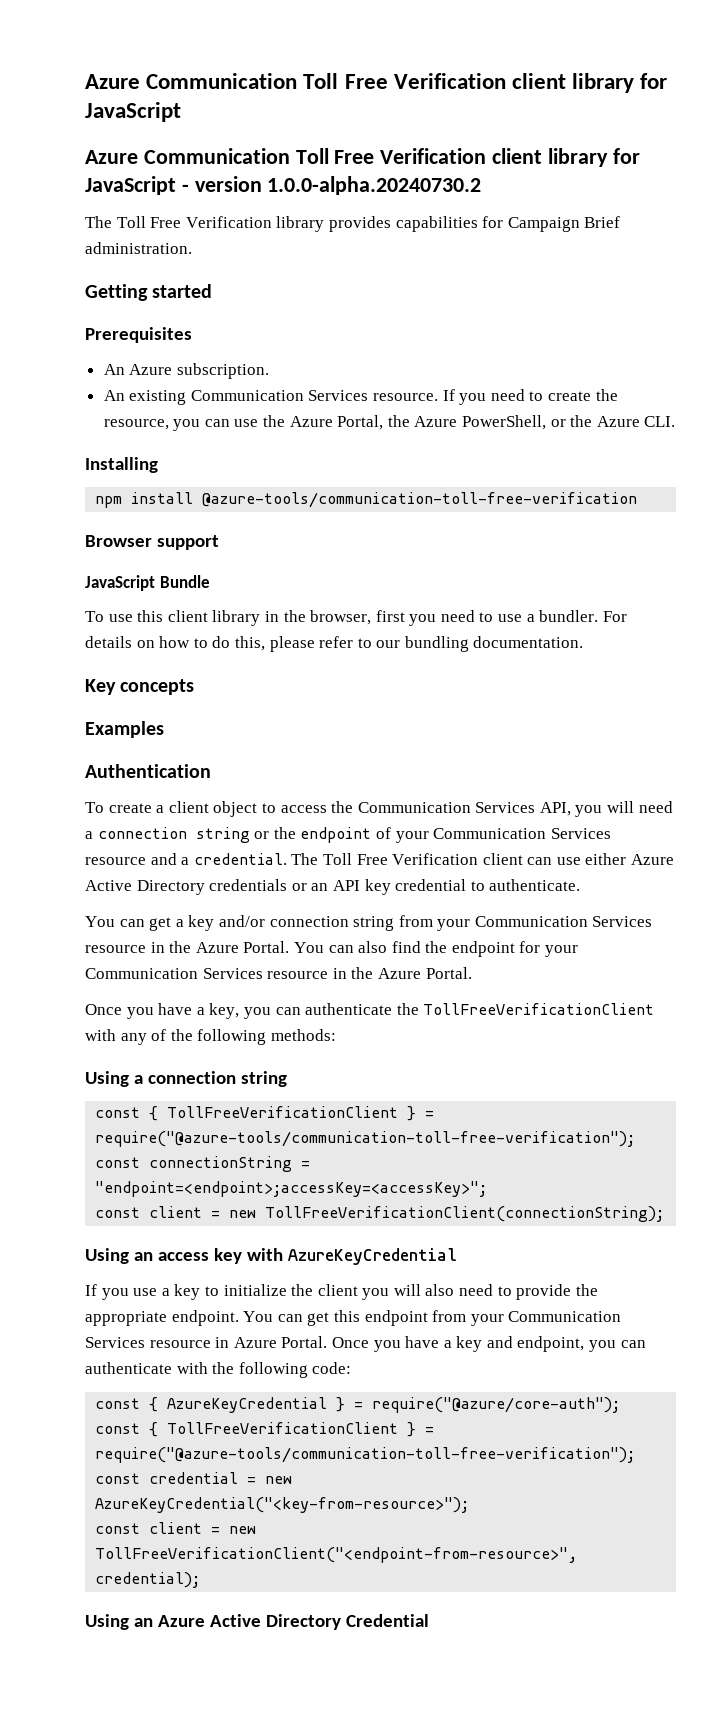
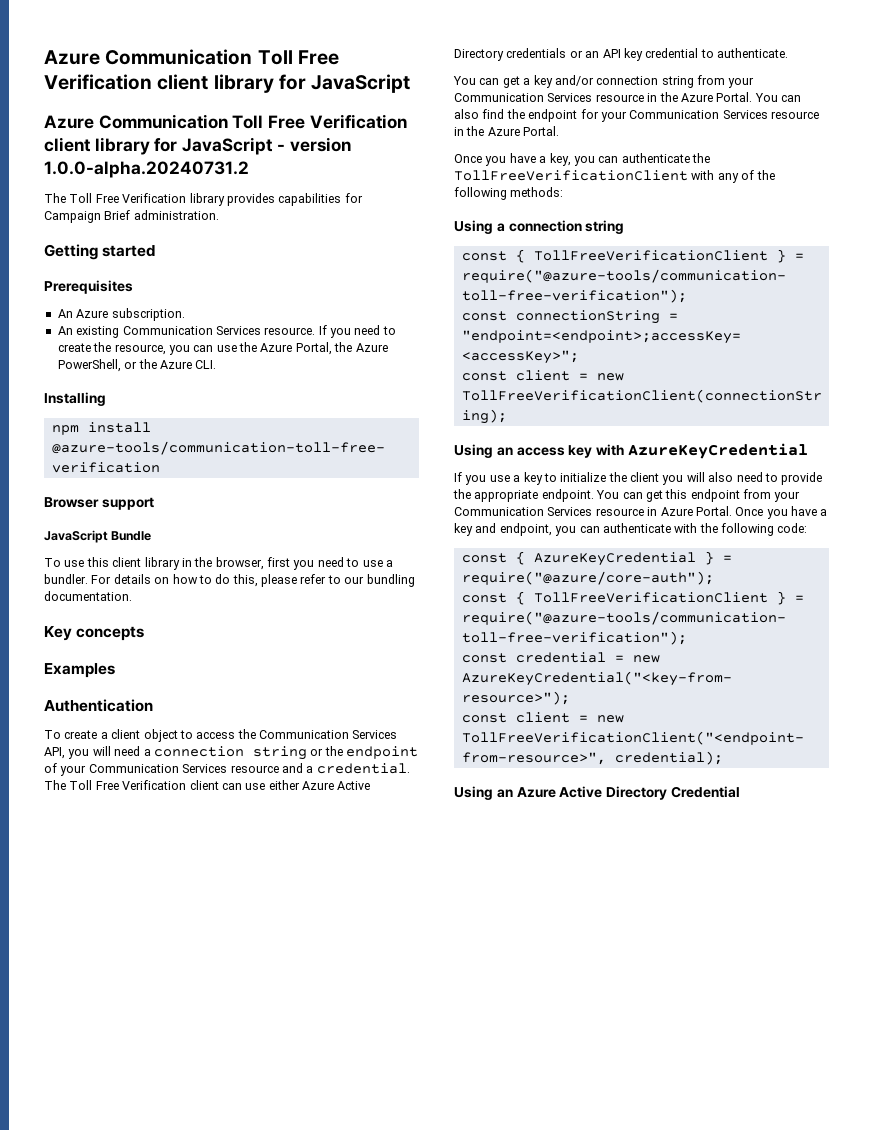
[267,176,482,195] 1.0.0-alpha.20240730.2 -> [44,161,249,178] 1.0.0-alpha.20240731.2

